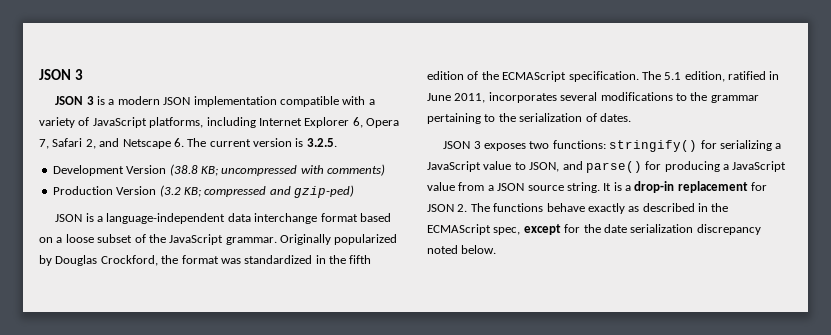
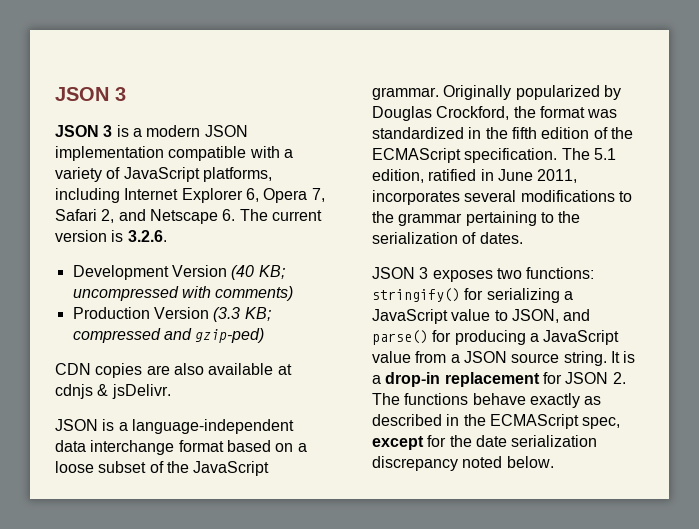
[306,138,337,147] 3.2.5. -> [127,230,167,242] 3.2.6.
[169,164,198,176] (38.8 -> [231,265,255,280] (40
[159,185,181,197] (3.2 -> [213,307,241,322] (3.3
(354, 191) none -> [55,363,292,378] [55,384,171,399] // CDN copies are also available at cdnjs & jsDelivr.

